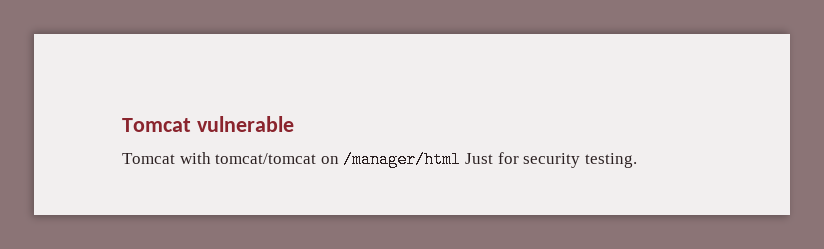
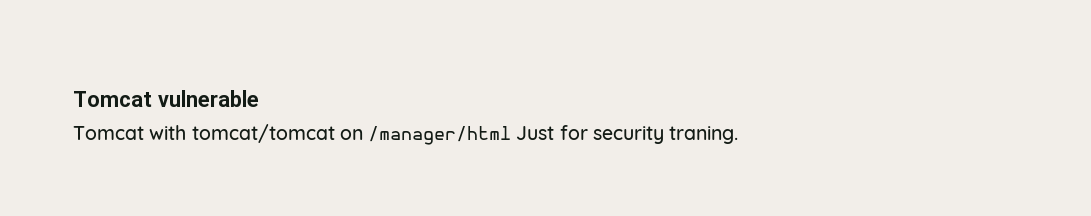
[584,153,637,168] testing. -> [669,126,739,144] traning.

